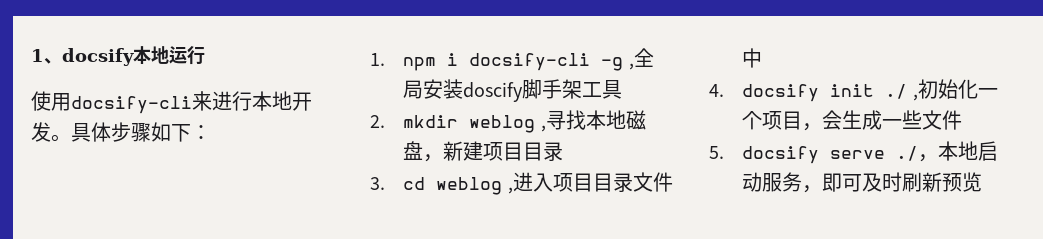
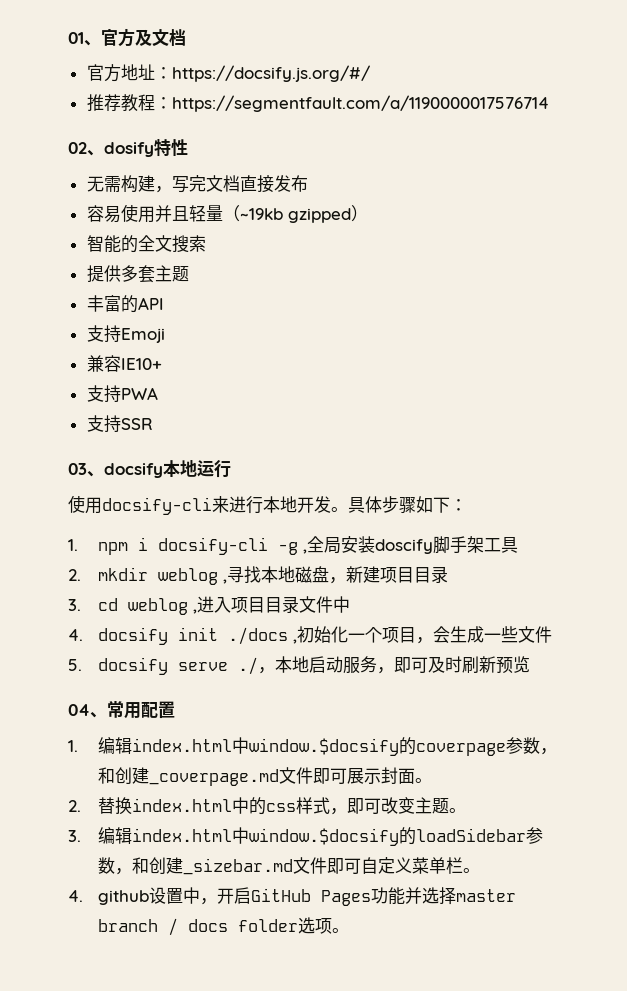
[31,49,44,62] 1 -> [68,28,186,47] [86,64,370,82] [86,94,549,112] [68,139,188,157] [86,175,308,193] [86,204,368,223] [86,235,206,253] [86,265,189,283] [86,295,164,313] [86,325,165,343] [86,355,162,372] [86,385,158,403] [86,415,153,433] [68,463,87,475] 01、官方及文档 // 官方地址：https://docsify.js.org/#/ // 推荐教程：https://segmentfault.com/a/1190000017576714 // 02、dosify特性 // 无需构建，写完文档直接发布 // 容易使用并且轻量（~19kb gzipped） // 智能的全文搜索 // 提供多套主题 // 丰富的API // 支持Emoji // 兼容IE10+ // 支持PWA // 支持SSR // 03
[885,84,908,99] ./ -> [228,627,289,645] ./docs
(983, 182) none -> [68,701,175,719] [68,737,558,756] [98,767,433,786] [68,797,467,815] [68,827,544,846] [98,857,481,875] [68,887,517,906] [98,917,350,936] // 04、常用配置 // 1.编辑index.html中window.$docsify的coverpage参数，和创建_coverpage.md文件即可展示封面。 // 2.替换index.html中的css样式，即可改变主题。 // 3.编辑index.html中window.$docsify的loadSidebar参数，和创建_sizebar.md文件即可自定义菜单栏。 // 4. github设置中，开启GitHub Pages功能并选择master branch / docs folder选项。

